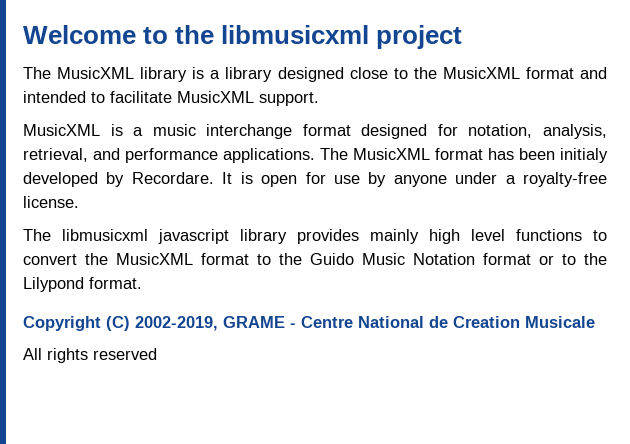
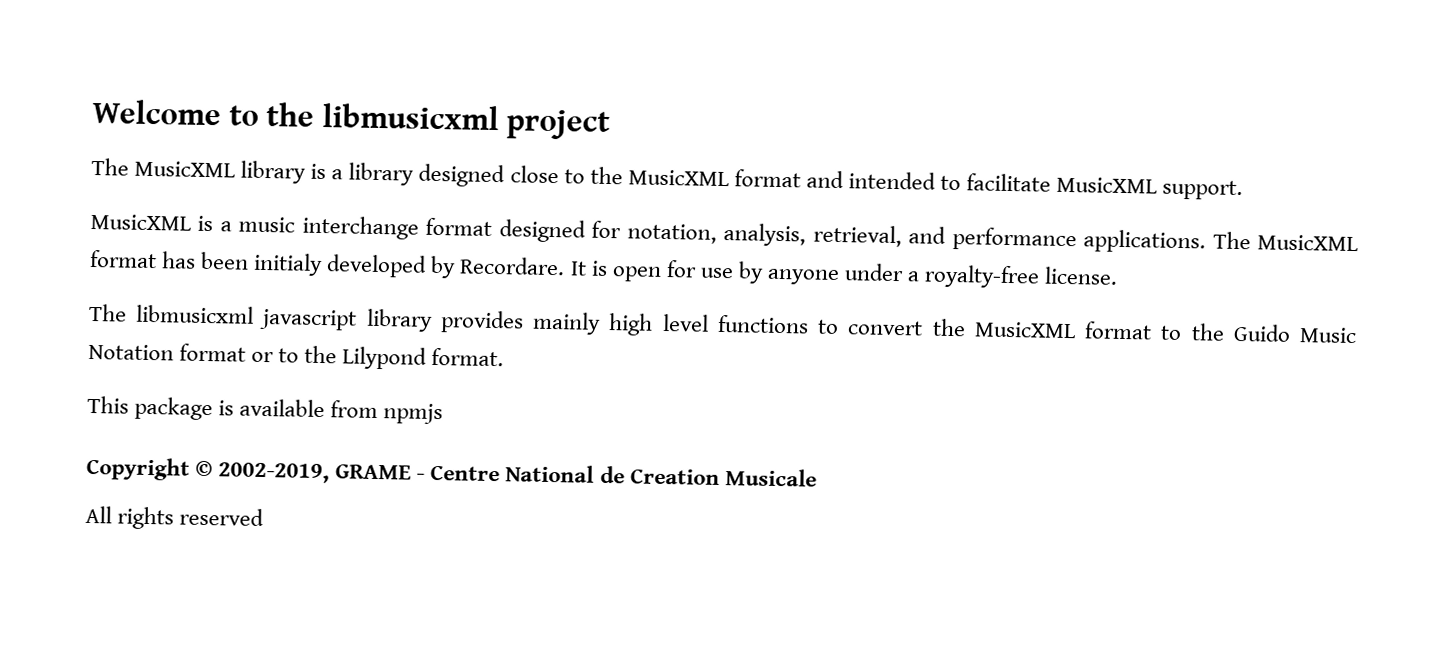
(142, 283) none -> [87,395,444,425] // This package is available from npmjs
[106,316,130,331] (C) -> [195,460,214,477] ©

